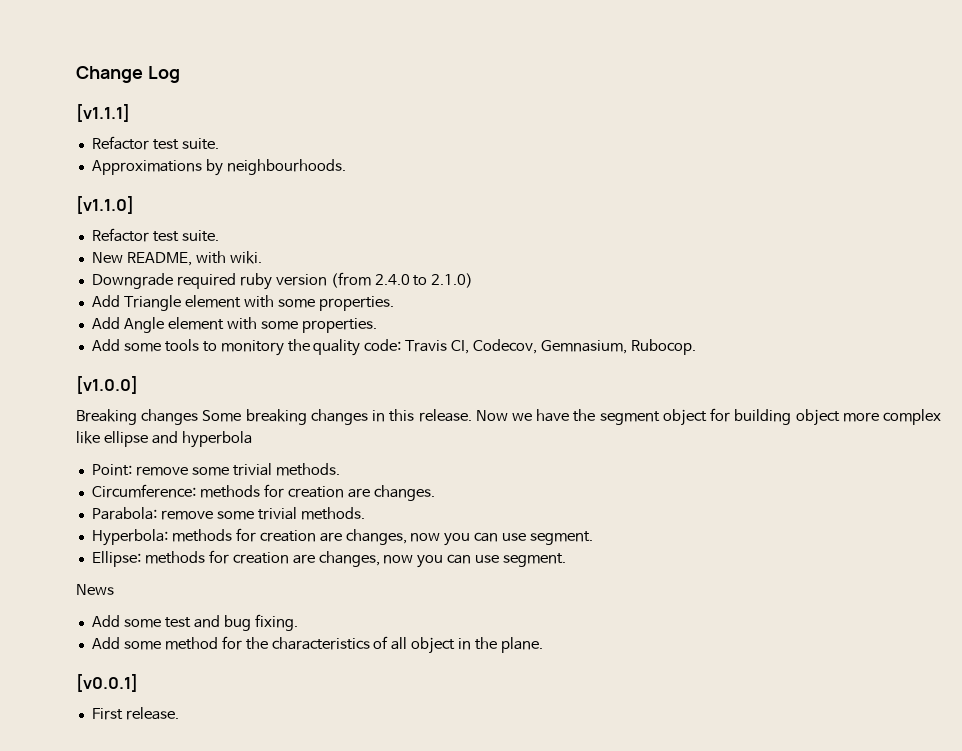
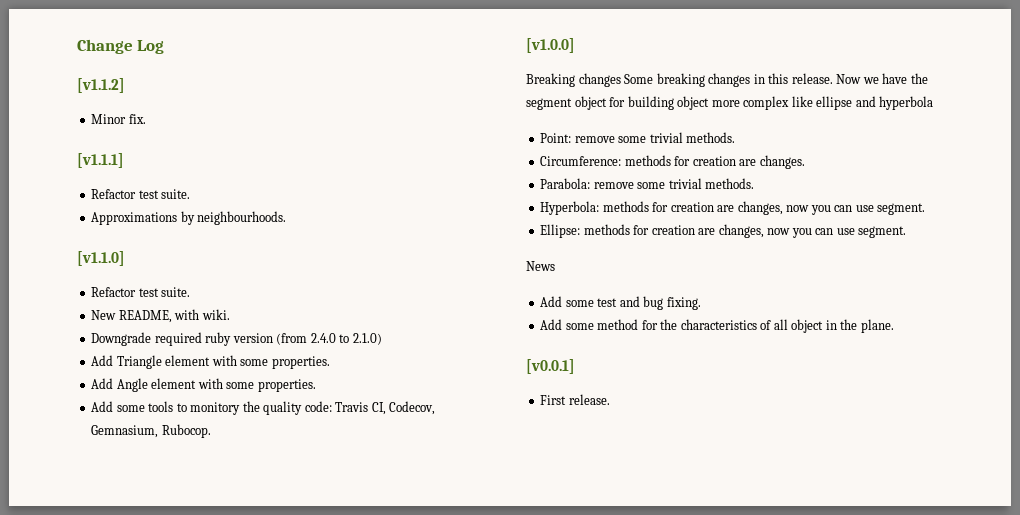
(180, 74) none -> [77,78,125,93] [91,114,146,124] // [v1.1.2] // Minor fix.

